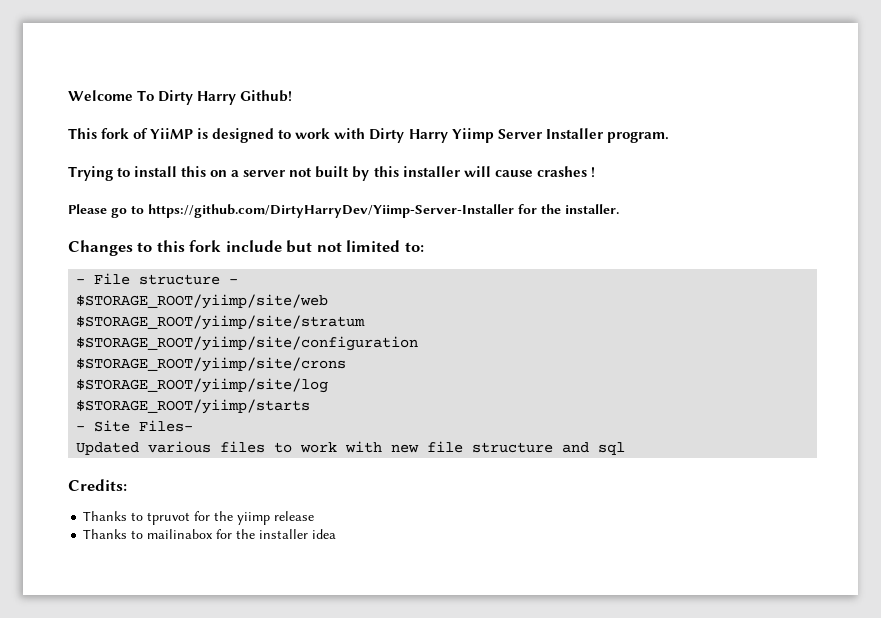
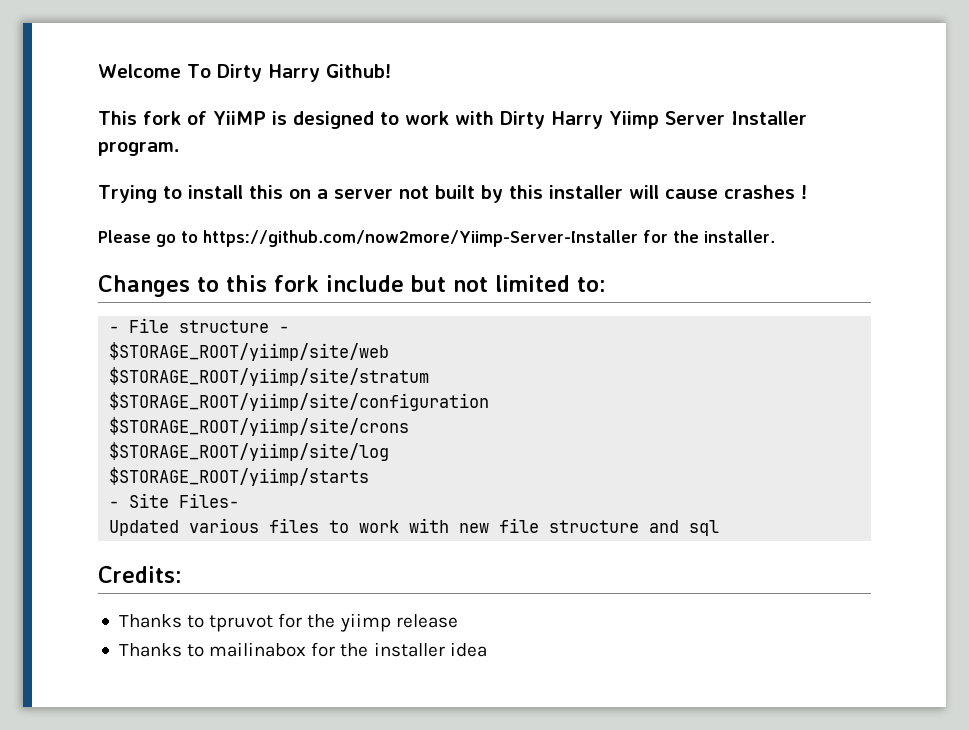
[148,204,514,218] https://github.com/DirtyHarryDev/Yiimp-Server-Installer -> [203,230,638,247] https://github.com/now2more/Yiimp-Server-Installer

